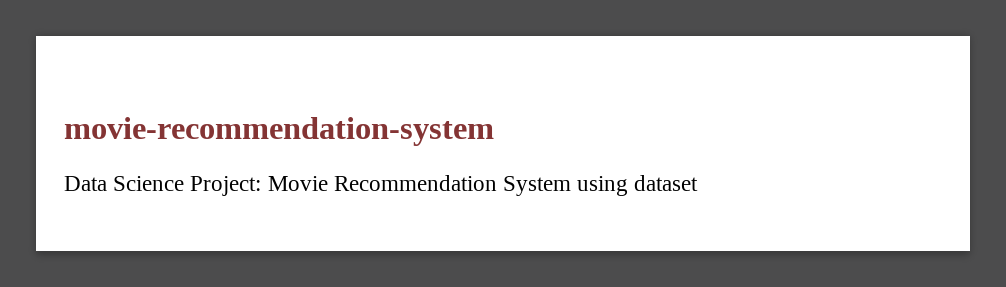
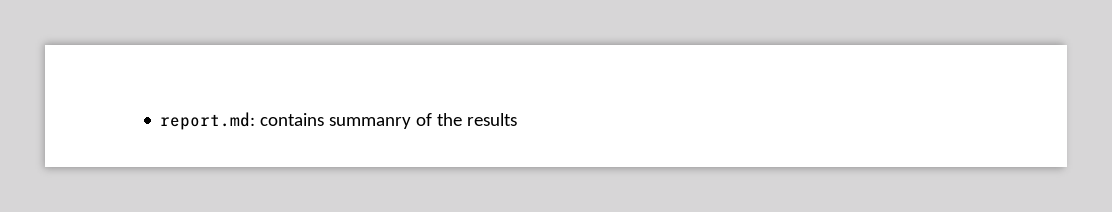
[64,117,494,146] [64,175,699,196] movie-recommendation-system // Data Science Project: Movie Recommendation System using dataset -> [160,112,518,130] report.md: contains summanry of the results

